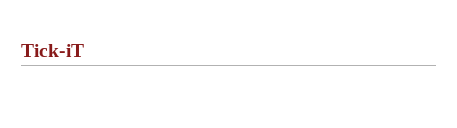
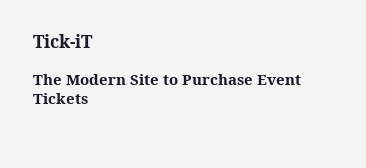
(84, 50) none -> [33,74,302,85] [33,93,88,104] // The Modern Site to Purchase Event Tickets

